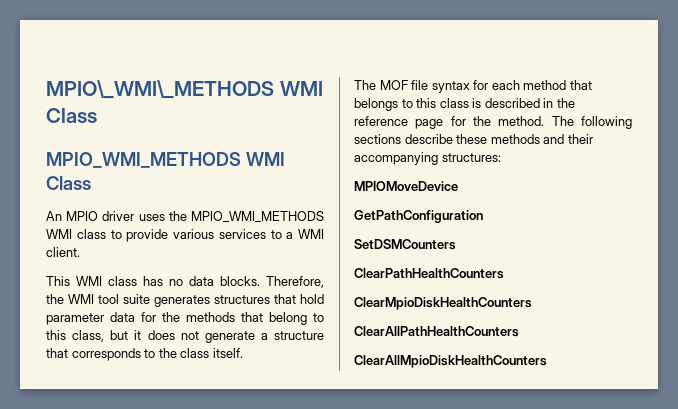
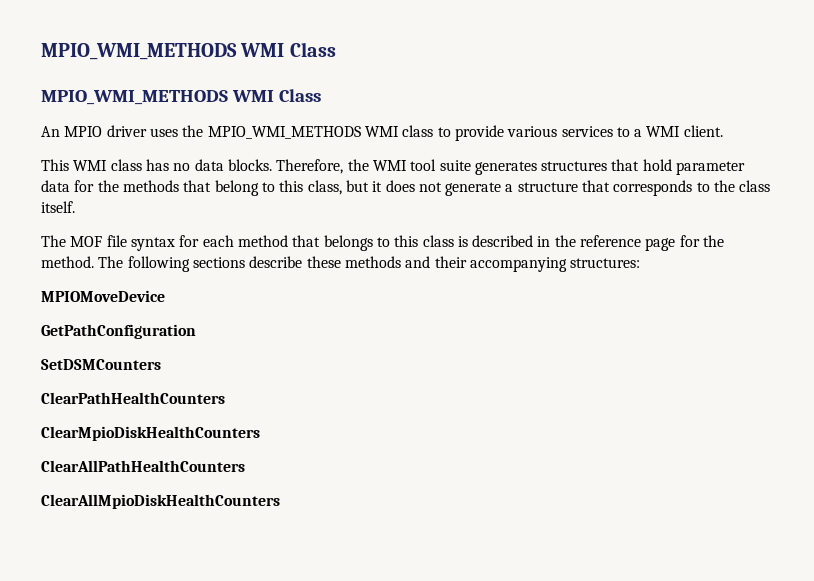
[46,80,274,99] MPIO\_WMI\_METHODS -> [41,43,237,60] MPIO_WMI_METHODS

